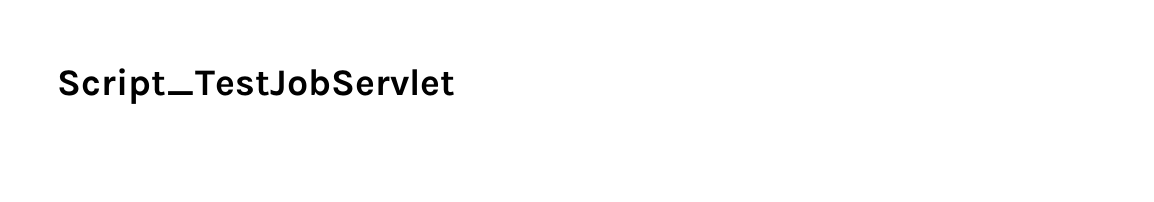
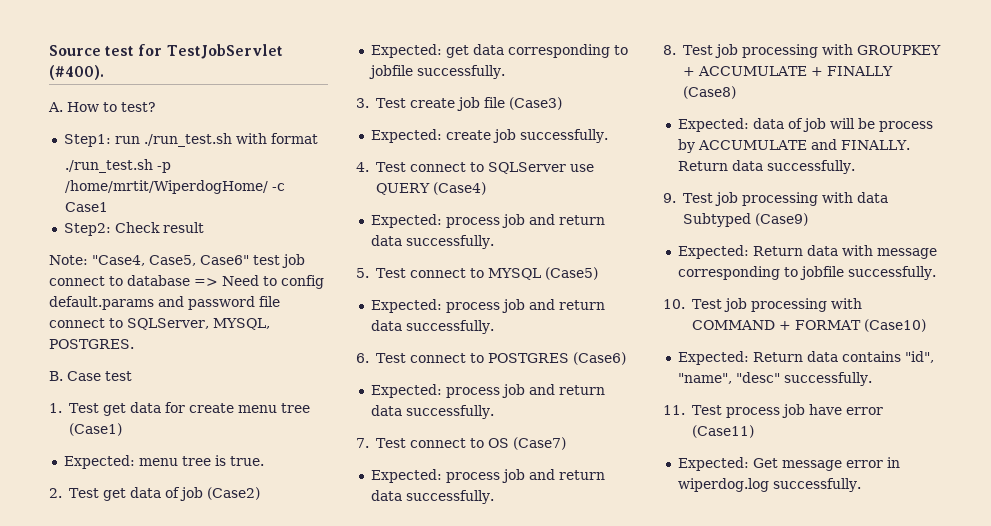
[57,68,455,104] Script_TestJobServlet -> [49,44,283,59] [49,65,104,80] [48,102,156,112] [63,133,318,147] [65,159,172,173] [65,180,286,194] [65,202,109,212] [63,222,204,236] [49,254,305,268] [49,275,324,289] [49,296,280,310] [49,318,270,330] [49,339,134,349] [49,371,132,381] [49,402,310,416] [68,423,122,436] [63,455,264,469] [49,487,260,501] [370,44,628,58] [368,65,505,79] [356,97,562,111] [370,129,608,143] [356,162,594,174] [375,182,486,195] [370,214,605,228] [370,235,494,249] [356,267,598,280] [370,299,605,313] [370,320,494,334] [356,352,626,365] [370,384,605,398] [370,405,494,419] [356,437,566,450] [370,469,605,483] [370,490,494,504] [663,44,941,58] [682,66,893,76] [682,86,736,99] [677,118,933,132] [677,139,910,153] [677,160,855,174] [663,192,888,206] [682,213,808,227] [677,245,937,259] [677,266,936,280] [663,298,862,312] [691,319,926,332] [677,351,934,365] [677,372,872,386] [663,404,883,418] [691,425,754,438] [677,457,900,471] [677,478,861,492] Source test for TestJobServlet (#400). // A. How to test? // Step1: run ./run_test.sh with format // ./run_test.sh -p /home/mrtit/WiperdogHome/ -c Case1 // Step2: Check result // Note: "Case4, Case5, Case6" test job connect to database => Need to config default.params and password file connect to SQLServer, MYSQL, POSTGRES. // B. Case test // 1. Test get data for create menu tree (Case1) // Expected: menu tree is true. // 2. Test get data of job (Case2) // Expected: get data corresponding to jobfile successfully. // 3. Test create job file (Case3) // Expected: create job successfully. // 4. Test connect to SQLServer use QUERY (Case4) // Expected: process job and return data successfully. // 5. Test connect to MYSQL (Case5) // Expected: process job and return data successfully. // 6. Test connect to POSTGRES (Case6) // Expected: process job and return data successfully. // 7. Test connect to OS (Case7) // Expected: process job and return data successfully. // 8. Test job processing with GROUPKEY + ACCUMULATE + FINALLY (Case8) // Expected: data of job will be process by ACCUMULATE and FINALLY. Return data successfully. // 9. Test job processing with data Subtyped (Case9) // Expected: Return data with message corresponding to jobfile successfully. // 10. Test job processing with COMMAND + FORMAT (Case10) // Expected: Return data contains "id", "name", "desc" successfully. // 11. Test process job have error (Case11) // Expected: Get message error in wiperdog.log successfully.

